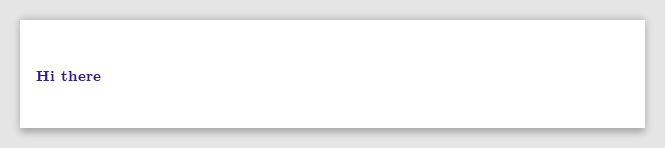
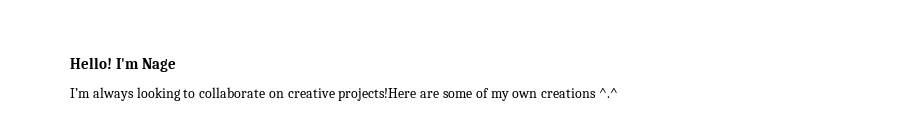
[36,71,101,81] Hi there -> [70,57,177,72] [70,87,618,101] Hello! I'm Nage // I’m always looking to collaborate on creative projects!Here are some of my own creations ^.^

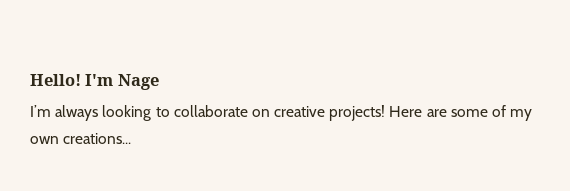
[338,88,417,101] projects!Here -> [329,105,423,121] projects! Here
[541,88,618,98] creations ^.^ -> [63,133,132,144] creations...

